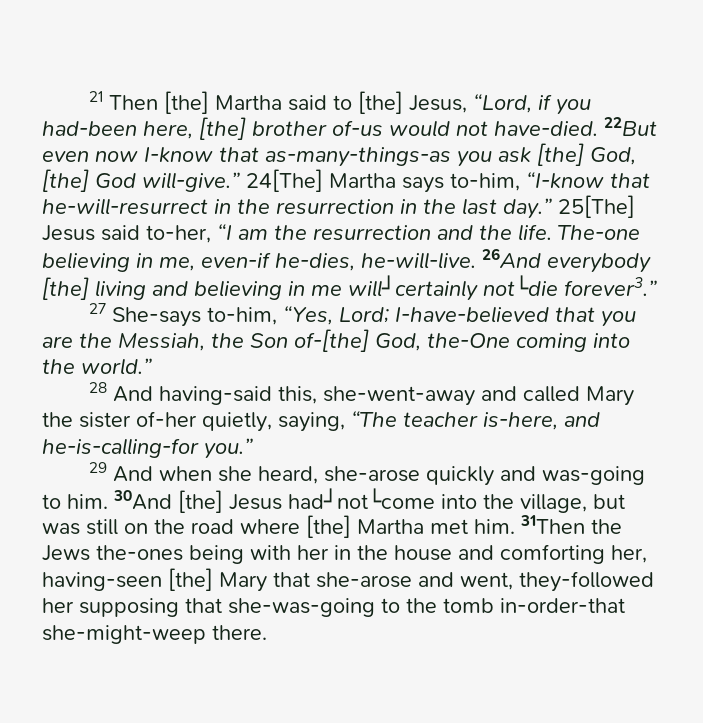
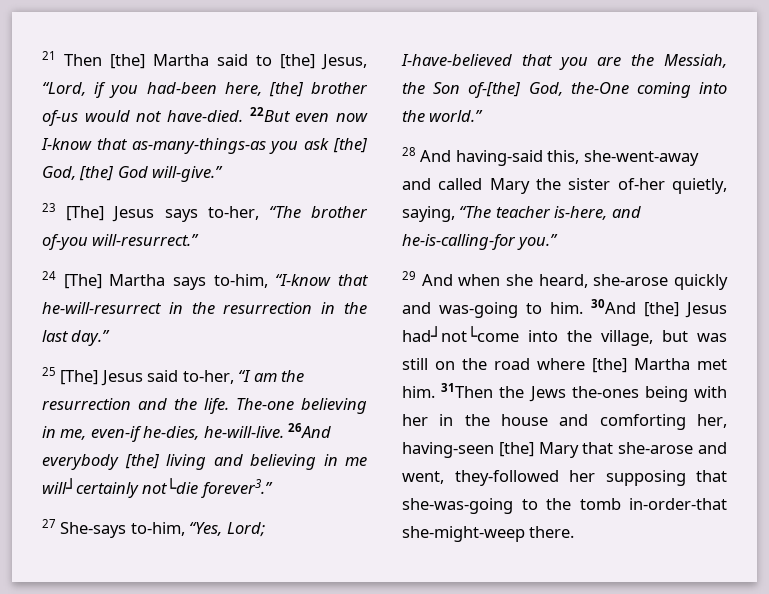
[246,169,323,192] 24[The] -> [42,203,368,222] [42,234,200,250] [42,271,102,289] // 23 [The] Jesus says to-her, “The brother of-you will-resurrect.” // 24 [The]
[558,195,635,218] 25[The] -> [42,367,99,385] // 25 [The]

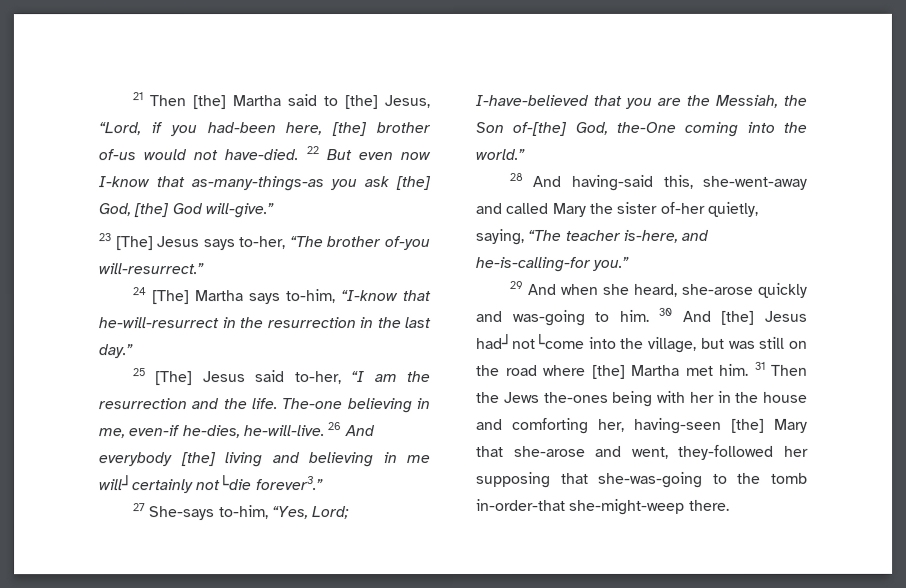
[249,107,290,122] 22But -> [305,146,352,161] 22 But
[288,423,332,438] 26And -> [328,422,376,437] 26 And
[591,299,636,314] 30And -> [659,307,712,322] 30 And
[441,383,494,398] 31Then -> [754,361,808,376] 31 Then

